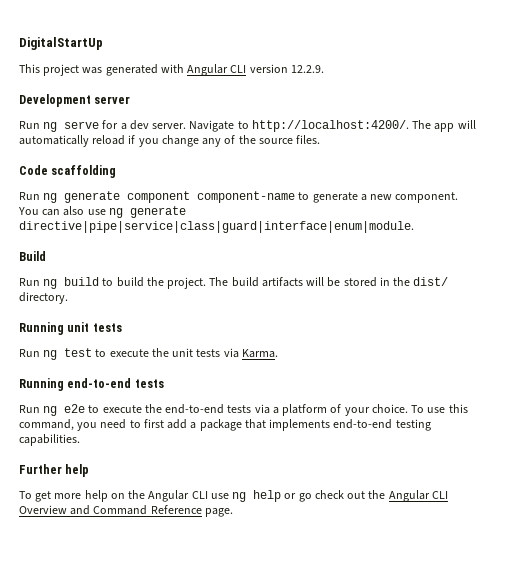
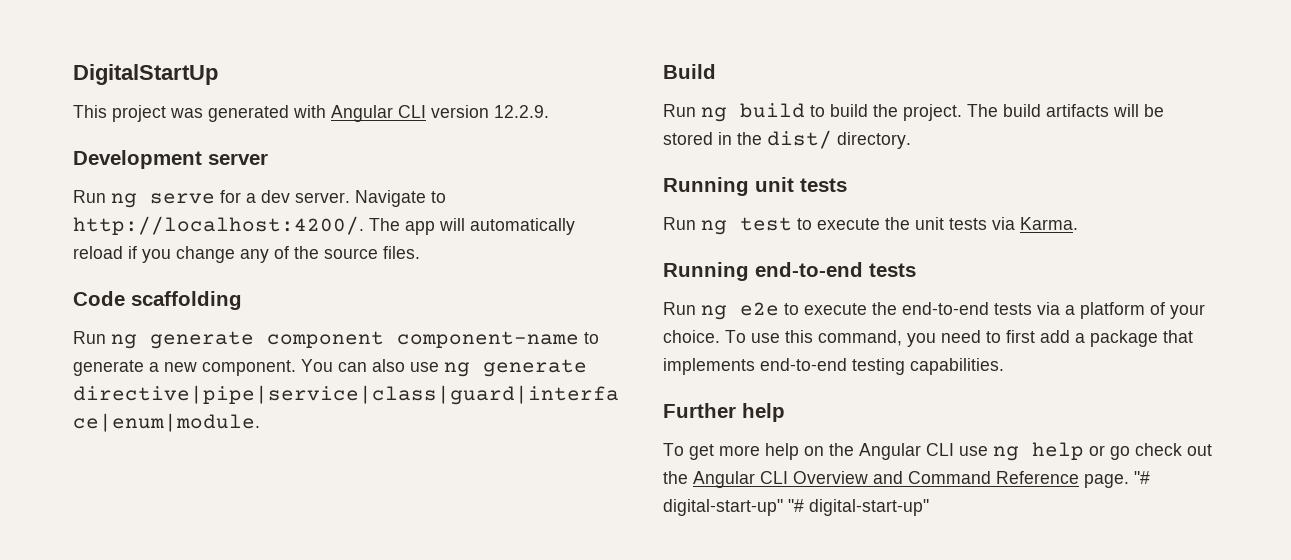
(233, 512) none -> [1134,471,1150,484] [663,499,929,516] "# digital-start-up" "# digital-start-up"

